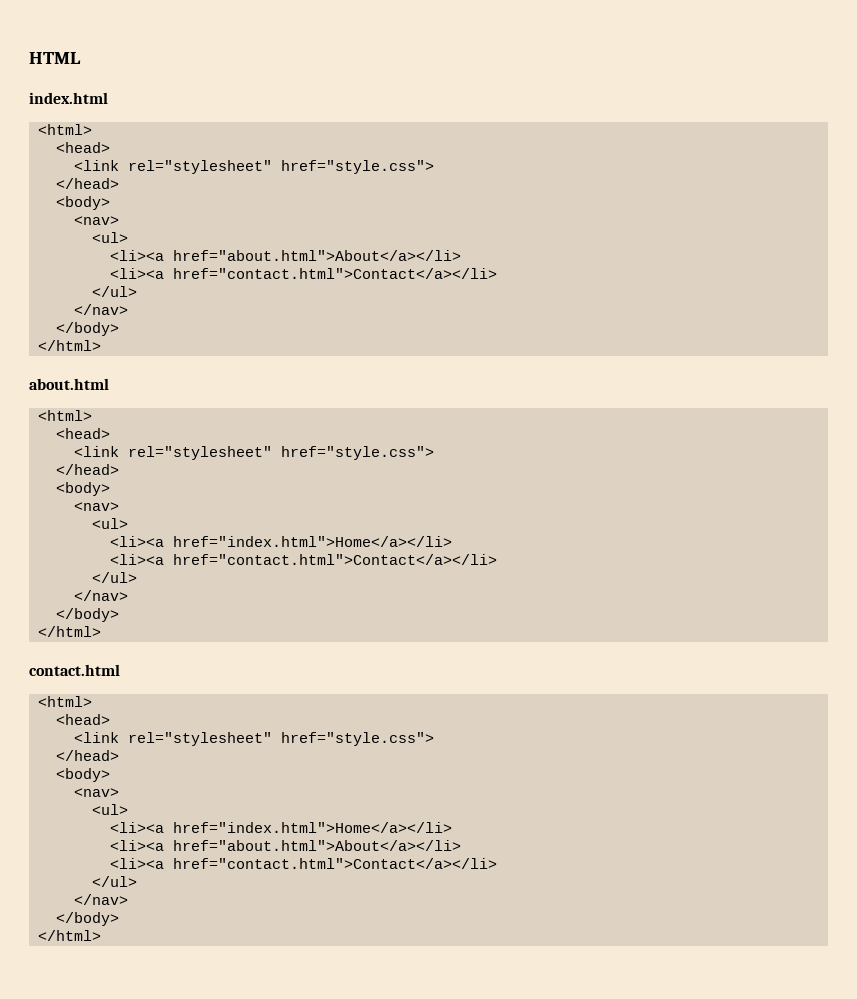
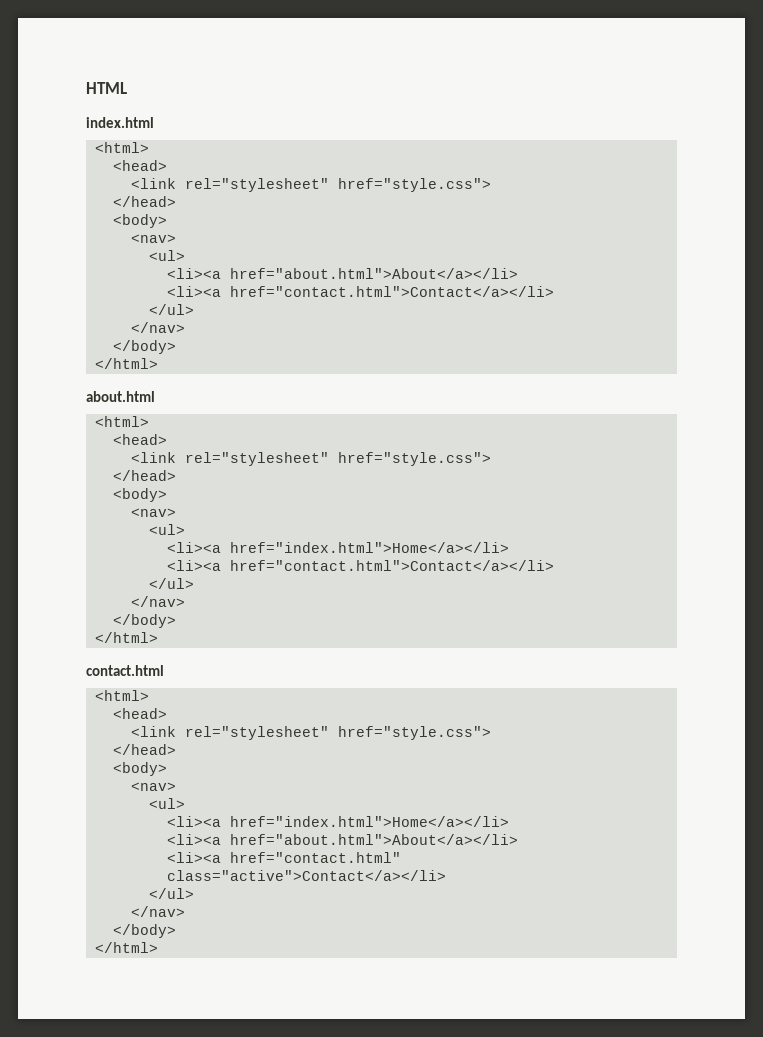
[172,858,497,869] href="contact.html">Contact</a></li> -> [229,852,401,863] [166,870,446,881] href="contact.html" class="active">Contact</a></li>

